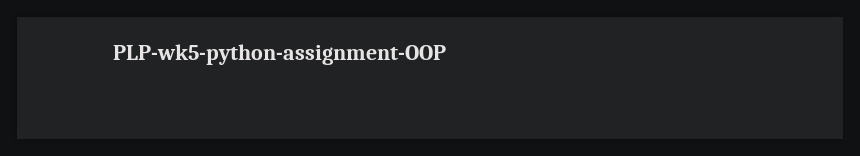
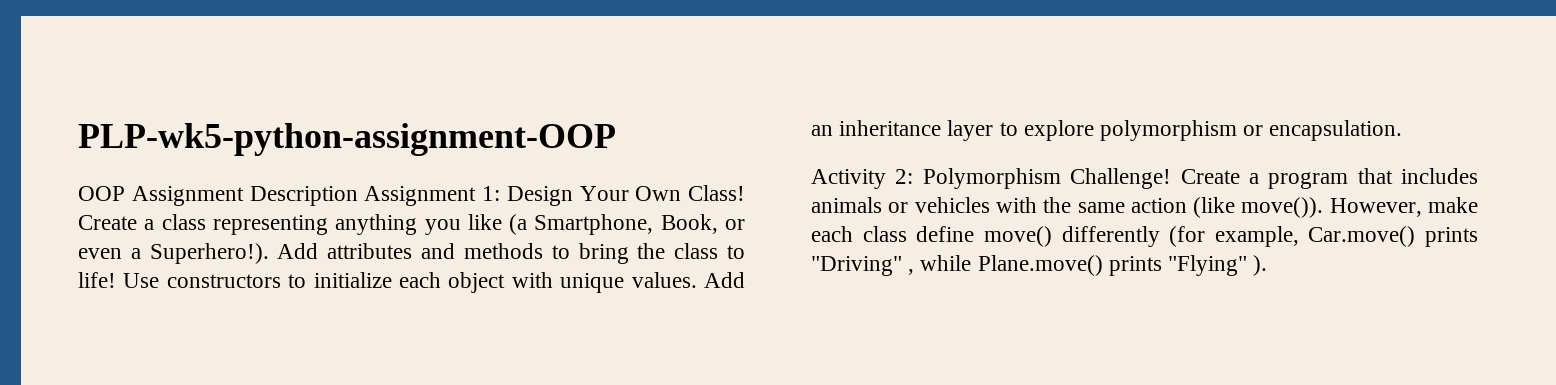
(446, 54) none -> [78,185,745,206] [78,214,745,235] [78,243,745,264] [78,272,745,293] [811,120,1403,141] [811,168,1478,189] [811,197,1478,218] [811,226,1478,247] [811,255,1268,276] // OOP Assignment Description Assignment 1: Design Your Own Class! Create a class representing anything you like (a Smartphone, Book, or even a Superhero!). Add attributes and methods to bring the class to life! Use constructors to initialize each object with unique values. Add an inheritance layer to explore polymorphism or encapsulation. // Activity 2: Polymorphism Challenge! Create a program that includes animals or vehicles with the same action (like move()). However, make each class define move() differently (for example, Car.move() prints "Driving" , while Plane.move() prints "Flying" ).

